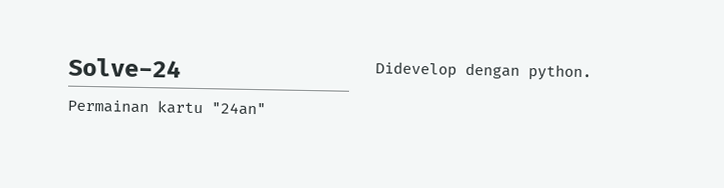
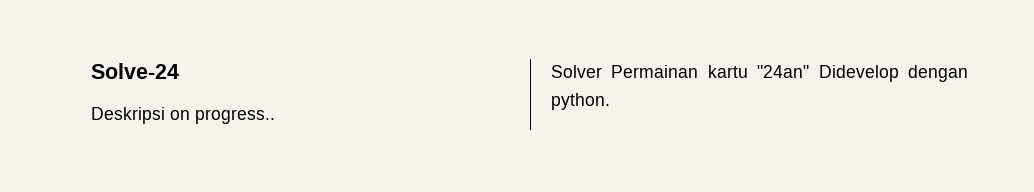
(181, 67) none -> [91,107,275,124] [551,65,602,78] Deskripsi on progress.. // Solver

